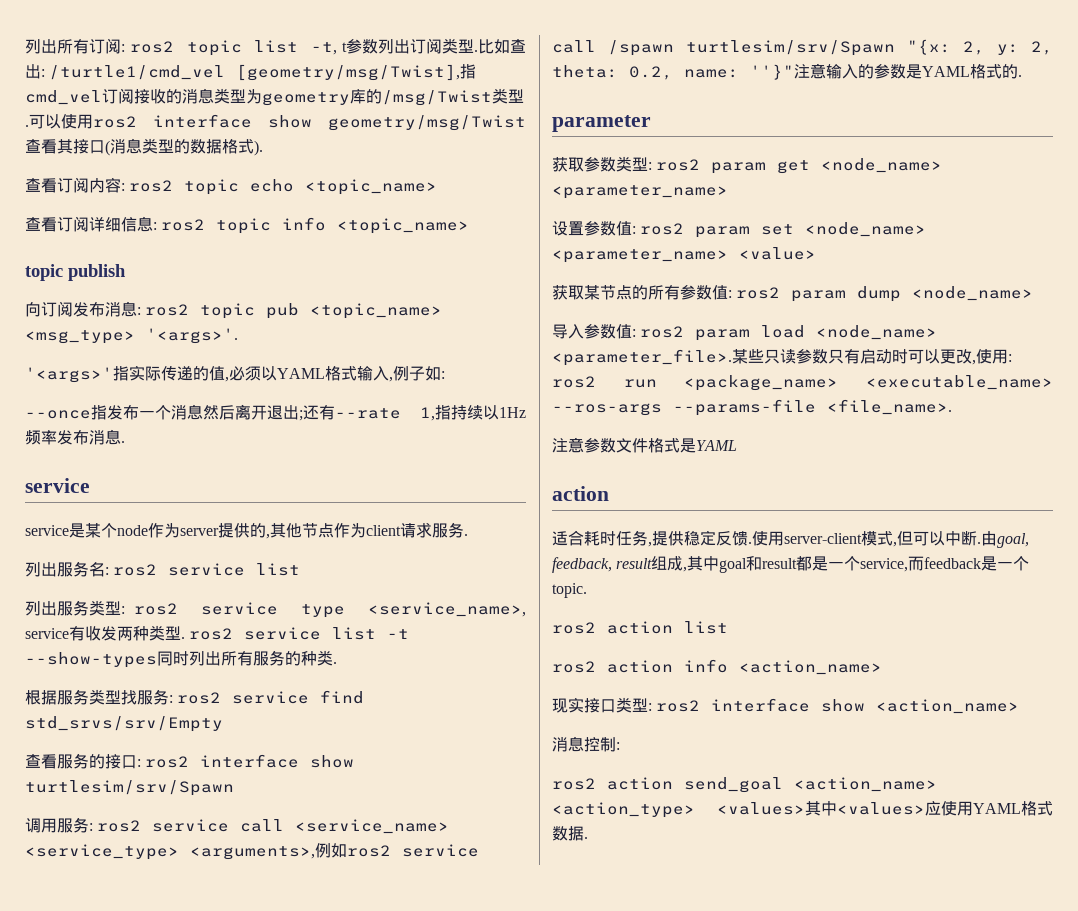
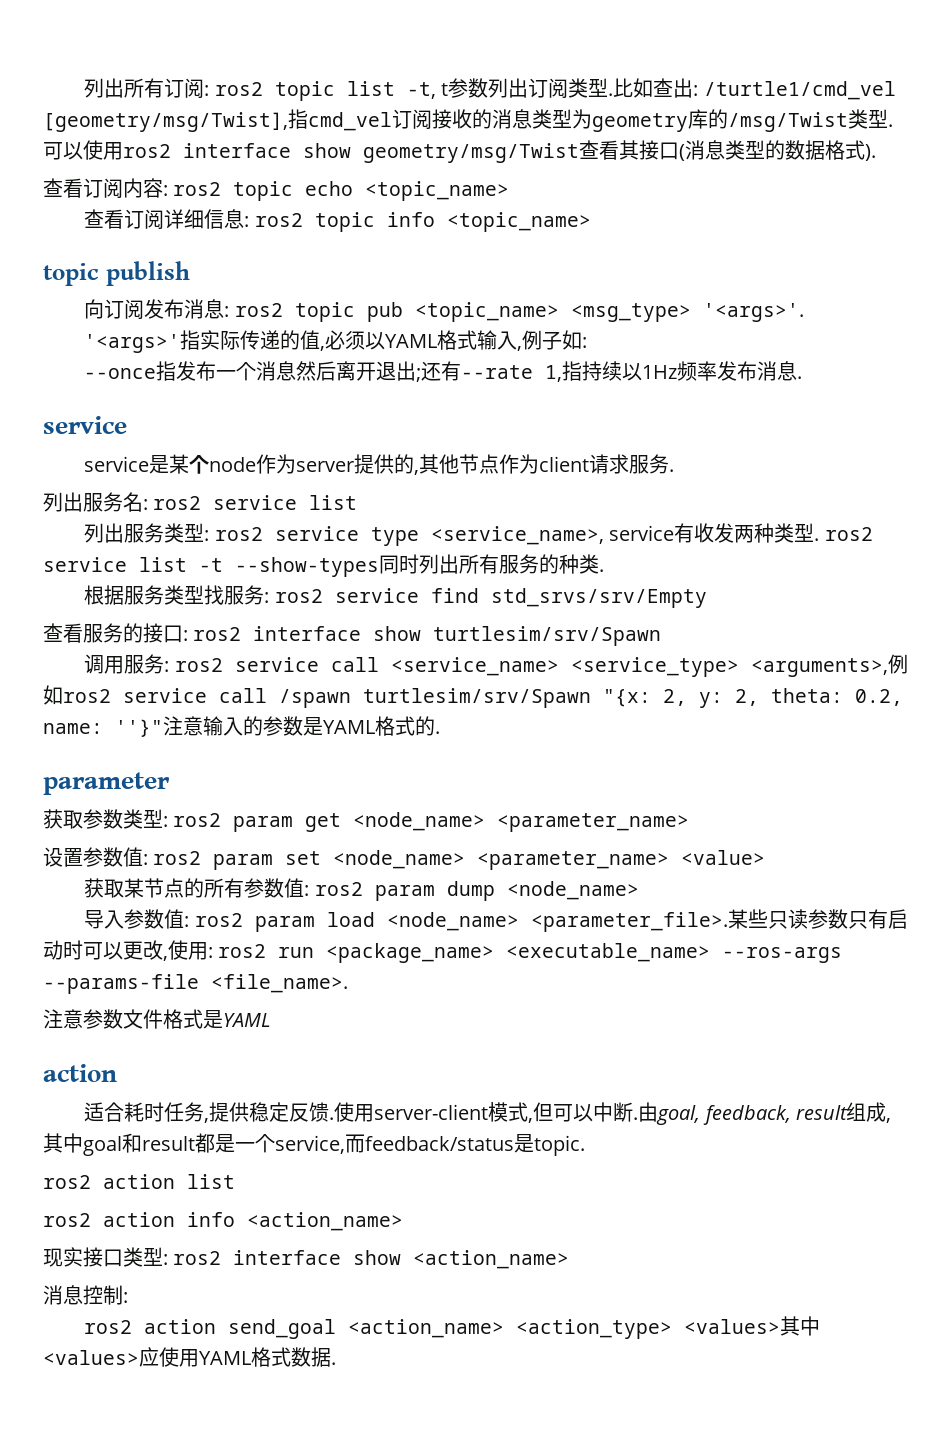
[924,556,1030,571] feedback是一个 -> [365,1134,534,1153] feedback/status是

